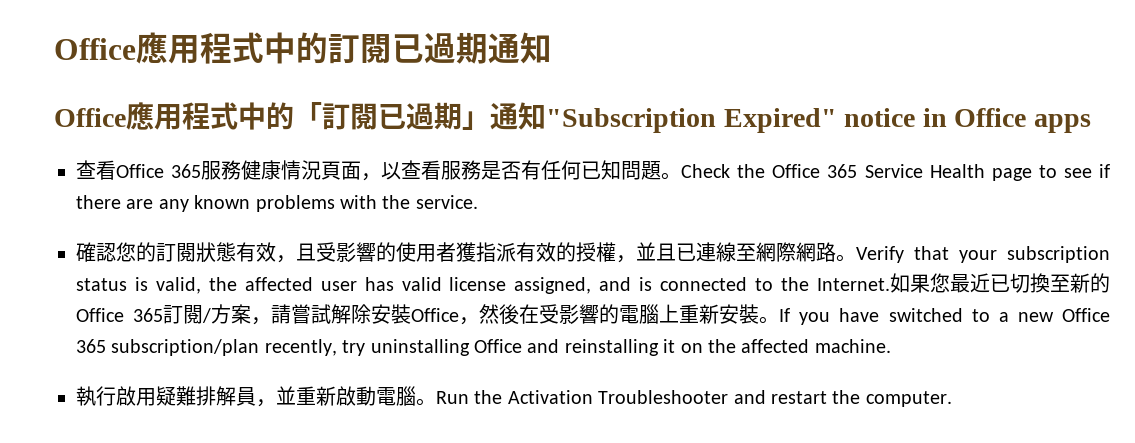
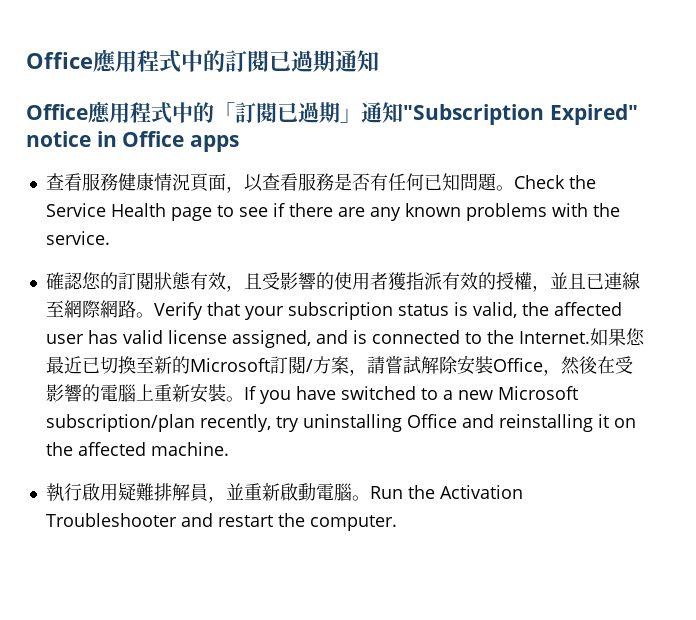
[116,164,202,178] Office 365 -> (82, 182) none
[772,164,858,178] Office 365 -> (596, 182) none
[76,308,164,322] Office 365 -> [189,358,270,372] Microsoft
[1062,308,1110,322] [76,339,106,353] Office 365 -> [497,386,578,400] Microsoft

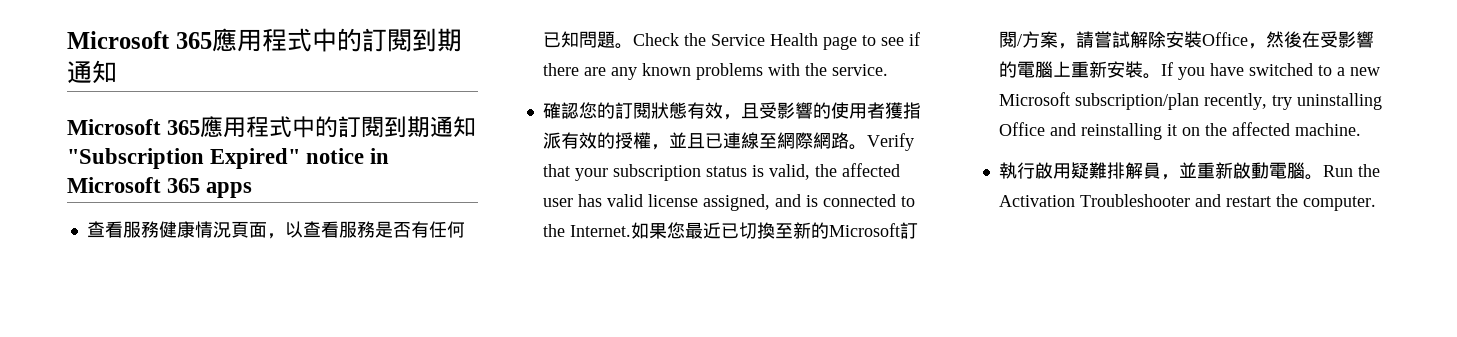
[26,50,313,73] Office應用程式中的訂閱已過 -> [67,28,437,52] Microsoft 365應用程式中的訂閱到
[26,102,361,124] Office應用程式中的「訂閱已過期」 -> [67,116,431,138] Microsoft 365應用程式中的訂閱到期
[122,131,185,147] Office -> [67,177,201,193] Microsoft 365

